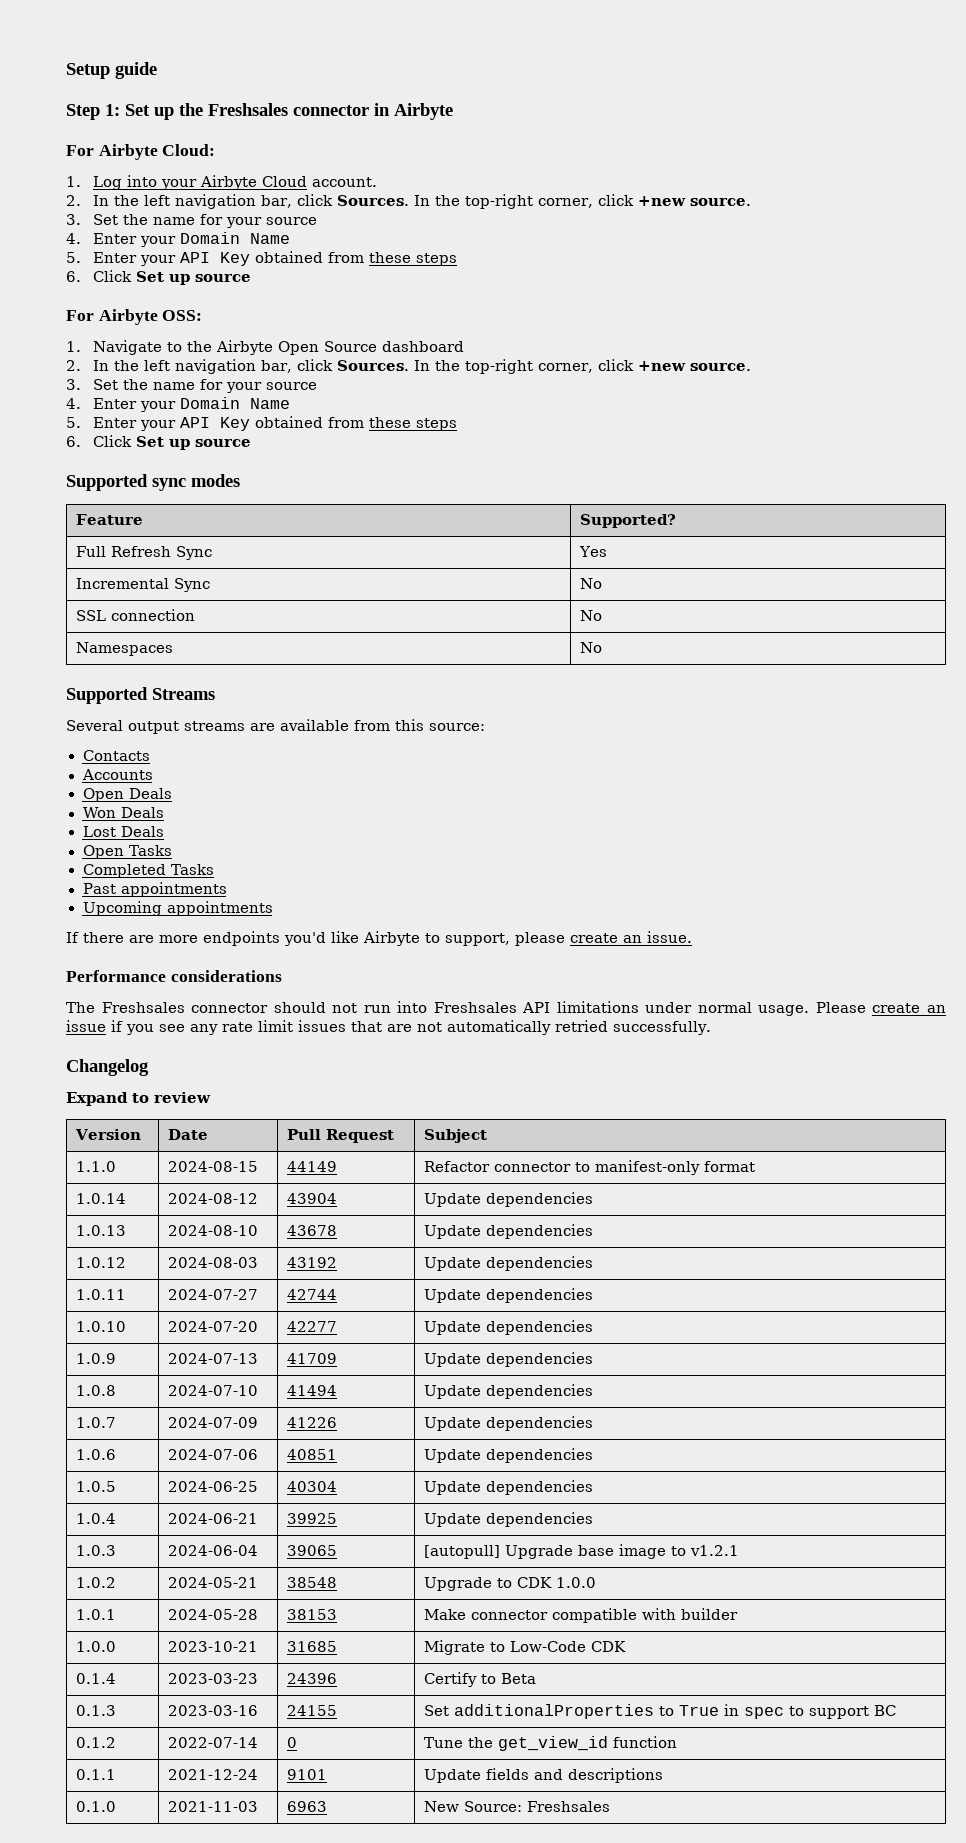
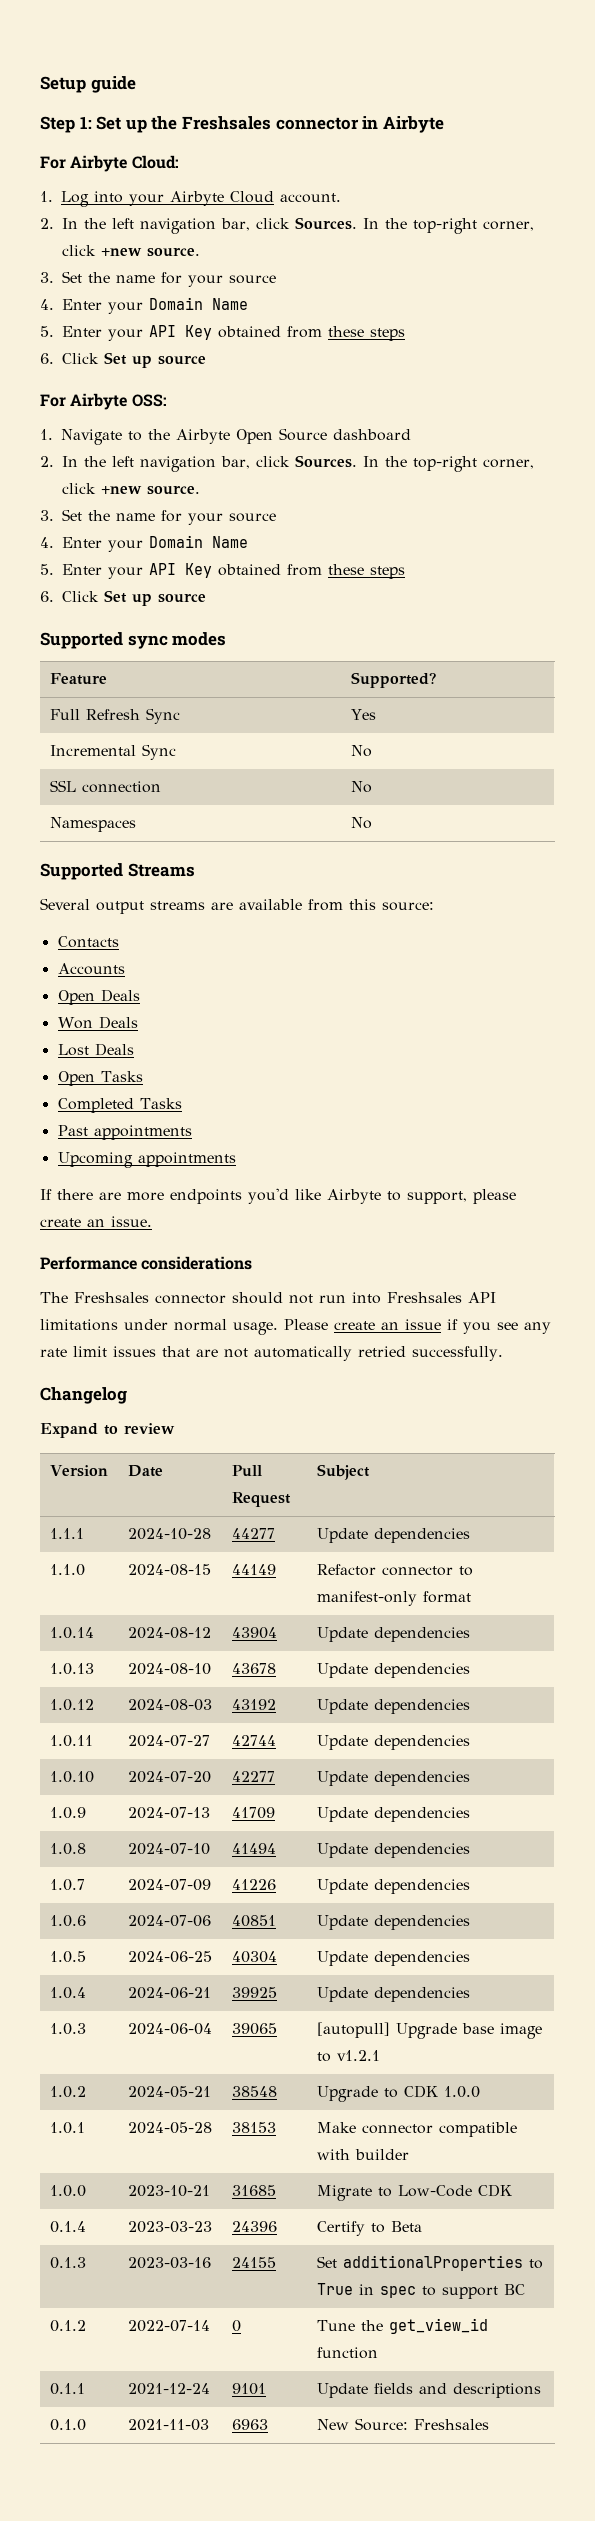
(487, 1136) none -> [49,1528,84,1539] [127,1528,211,1540] [231,1528,275,1539] [316,1528,470,1543] // 1.1.1 | 2024-10-28 | 44277 | Update dependencies

